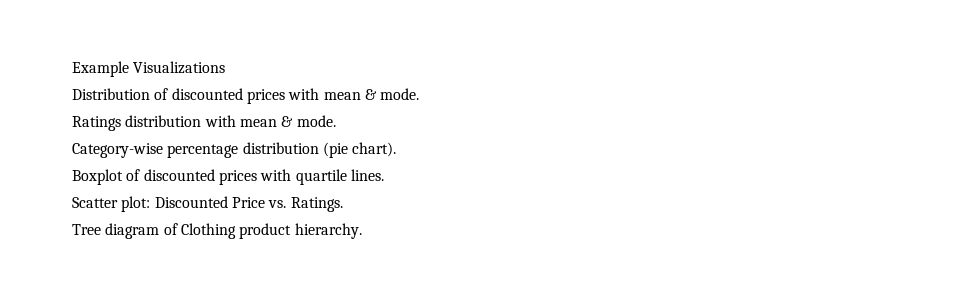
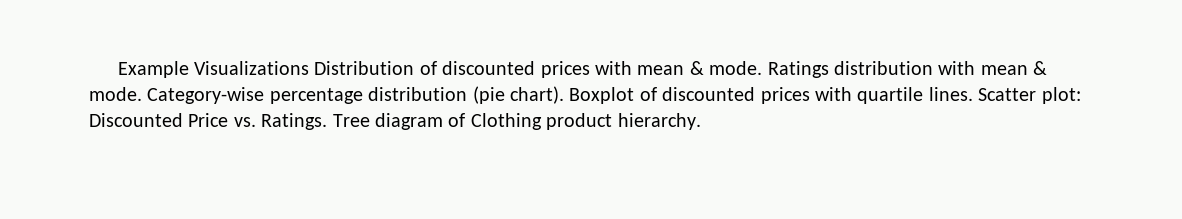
(226, 67) // -> (309, 68) none
(420, 94) // -> (763, 68) none
(336, 121) // -> (142, 94) none
(397, 149) // -> (564, 95) none
(384, 175) // -> (973, 94) none
(343, 204) // -> (328, 121) none

